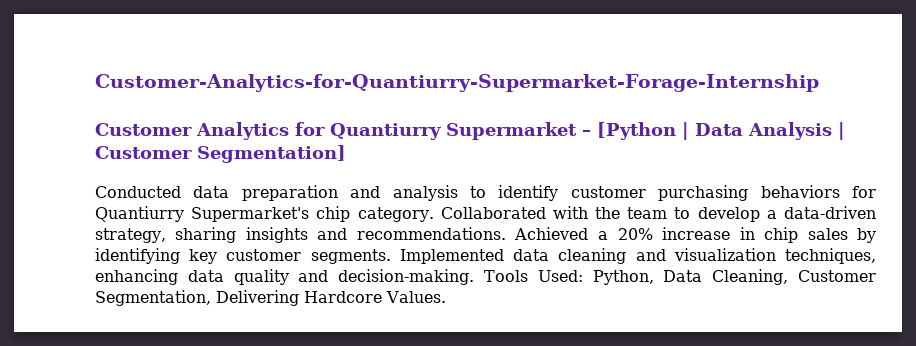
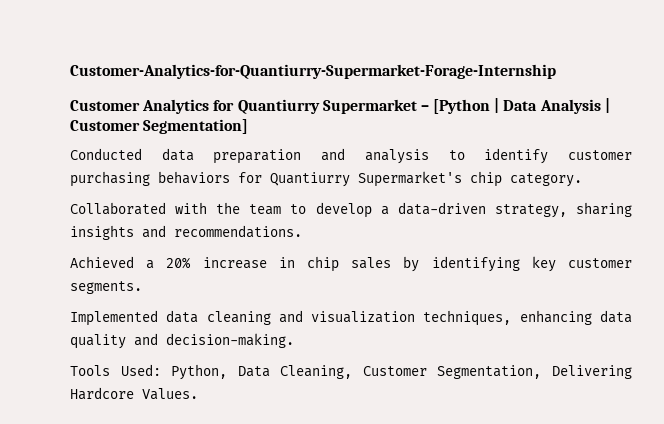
(434, 214) none -> (582, 180) //
(506, 233) none -> (302, 231) //
(391, 256) none -> (142, 287) //
(475, 277) none -> (294, 340) //

